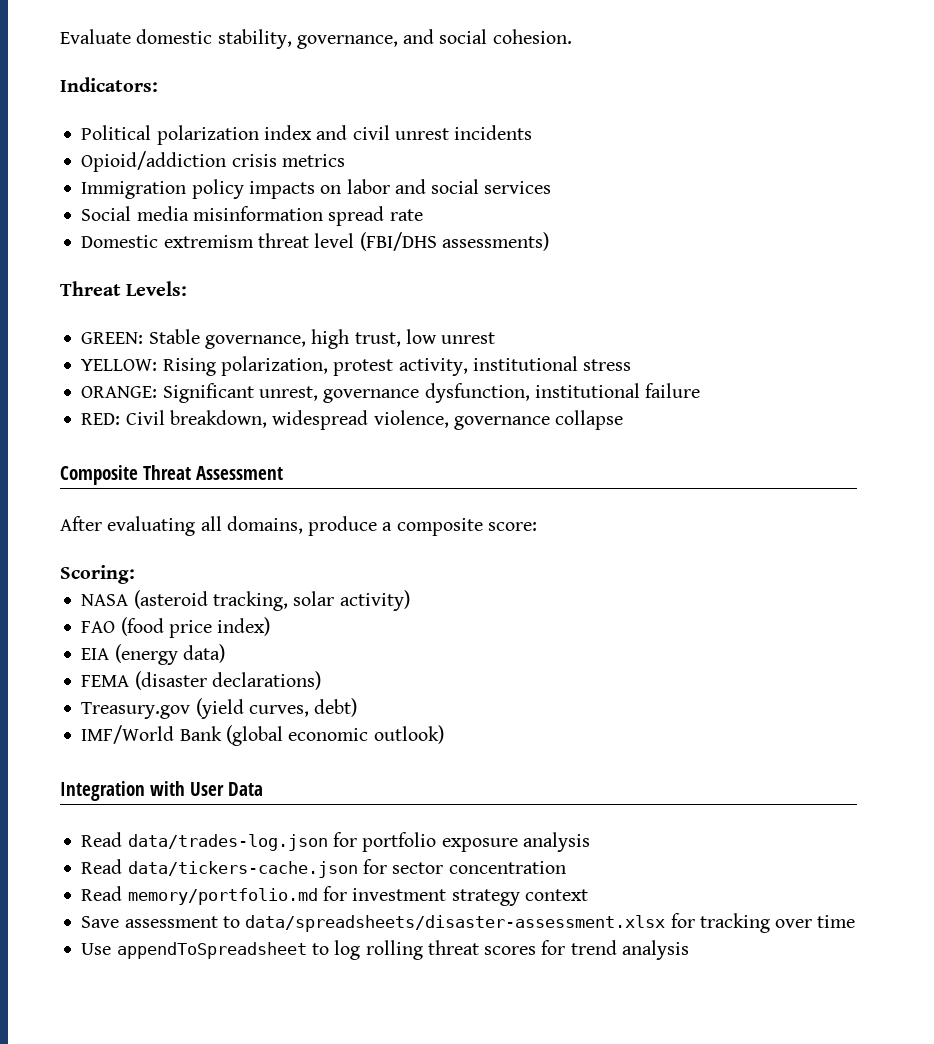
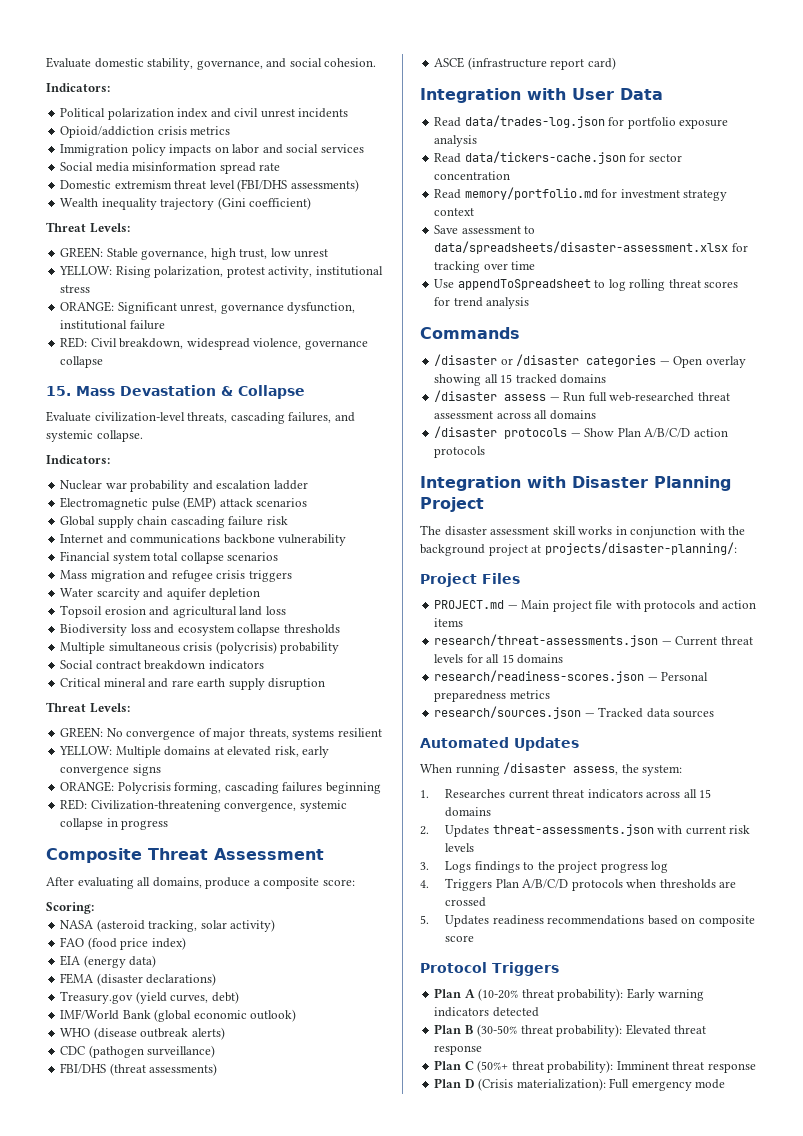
(549, 241) none -> [60,197,312,210] // Wealth inequality trajectory (Gini coefficient)
(624, 420) none -> [46,385,305,399] [46,411,355,424] [46,430,143,442] [46,455,110,464] [60,480,308,492] [60,497,308,510] [60,516,288,528] [60,534,347,546] [60,551,279,564] [60,570,292,582] [60,588,261,600] [60,605,286,618] [60,624,340,636] [60,641,340,654] [60,660,264,670] [60,678,326,690] [46,702,130,713] [60,727,382,740] [59,745,330,758] [60,764,161,776] [60,781,381,794] [60,799,347,812] [60,818,169,830] // 15. Mass Devastation & Collapse // Evaluate civilization-level threats, cascading failures, and systemic collapse. // Indicators: // Nuclear war probability and escalation ladder // Electromagnetic pulse (EMP) attack scenarios // Global supply chain cascading failure risk // Internet and communications backbone vulnerability // Financial system total collapse scenarios // Mass migration and refugee crisis triggers // Water scarcity and aquifer depletion // Topsoil erosion and agricultural land loss // Biodiversity loss and ecosystem collapse thresholds // Multiple simultaneous crisis (polycrisis) probability // Social contract breakdown indicators // Critical mineral and rare earth supply disruption // Threat Levels: // GREEN: No convergence of major threats, systems resilient // YELLOW: Multiple domains at elevated risk, early convergence signs // ORANGE: Polycrisis forming, cascading failures beginning // RED: Civilization-threatening convergence, systemic collapse in progress
(444, 734) none -> [60,1027,225,1040] [60,1045,216,1058] [60,1063,218,1076] [434,57,616,70] // WHO (disease outbreak alerts) // CDC (pathogen surveillance) // FBI/DHS (threat assessments) // ASCE (infrastructure report card)
(689, 950) none -> [420,327,520,339] [434,354,746,368] [434,374,607,386] [434,390,730,402] [434,410,596,420] [434,426,728,439] [434,446,486,458] [420,476,731,491] [420,497,484,512] [420,525,746,538] [420,542,737,556] [420,573,520,587] [434,600,757,612] [434,618,464,627] [434,634,753,647] [434,654,564,664] [434,670,709,683] [434,690,550,702] [434,706,715,719] [420,737,579,751] [420,762,683,776] [420,789,712,799] [445,807,492,817] [420,824,751,837] [445,843,475,852] [420,861,669,873] [420,878,737,891] [445,897,487,907] [420,915,755,927] [445,935,475,942] [420,962,559,976] [434,988,705,1001] [434,1007,539,1017] [434,1024,707,1037] [434,1045,483,1055] [434,1060,756,1073] [434,1078,726,1091] // Commands // /disaster or /disaster categories — Open overlay showing all 15 tracked domains // /disaster assess — Run full web-researched threat assessment across all domains // /disaster protocols — Show Plan A/B/C/D action protocols // Integration with Disaster Planning Project // The disaster assessment skill works in conjunction with the background project at projects/disaster-planning/: // Project Files // PROJECT.md — Main project file with protocols and action items // research/threat-assessments.json — Current threat levels for all 15 domains // research/readiness-scores.json — Personal preparedness metrics // research/sources.json — Tracked data sources // Automated Updates // When running /disaster assess, the system: // 1. Researches current threat indicators across all 15 domains // 2. Updates threat-assessments.json with current risk levels // 3. Logs findings to the project progress log // 4. Triggers Plan A/B/C/D protocols when thresholds are crossed // 5. Updates readiness recommendations based on composite score // Protocol Triggers // Plan A (10-20% threat probability): Early warning indicators detected // Plan B (30-50% threat probability): Elevated threat response // Plan C (50%+ threat probability): Imminent threat response // Plan D (Crisis materialization): Full emergency mode

